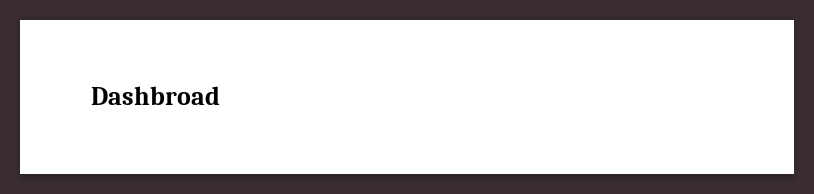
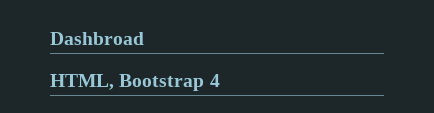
(220, 95) none -> [50,74,220,91] // HTML, Bootstrap 4

